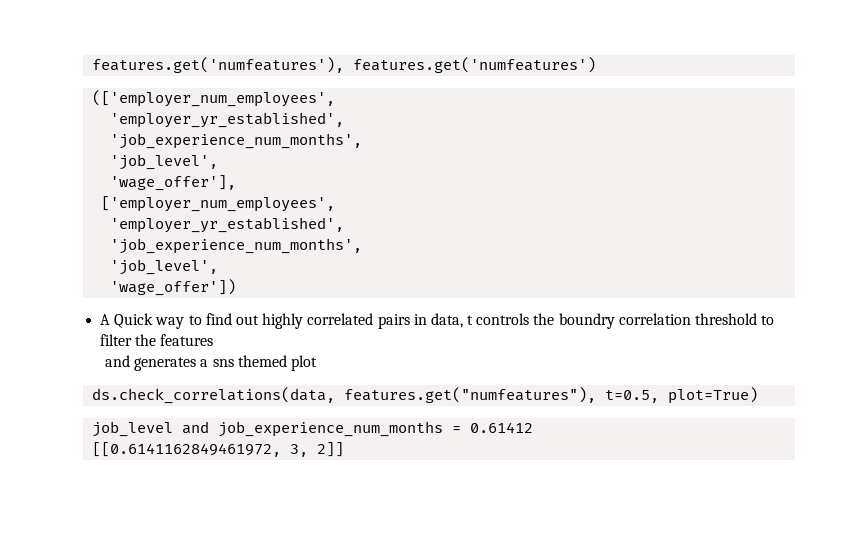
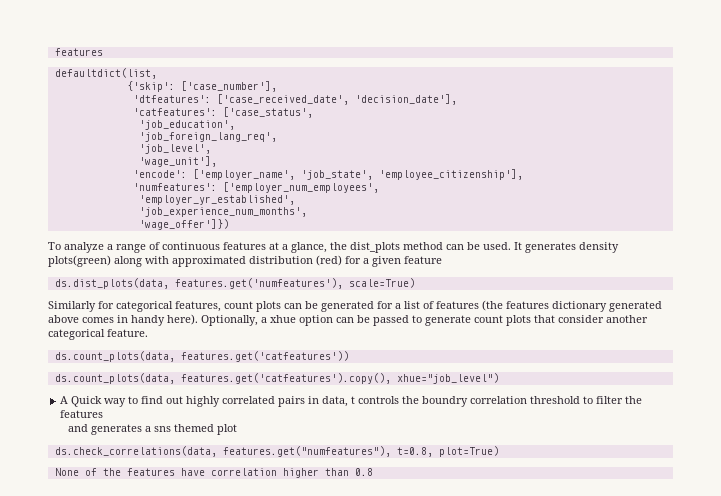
[92,57,597,73] [92,90,336,107] [110,112,345,128] [110,133,363,149] [110,154,219,170] [110,175,237,191] [101,196,336,212] [110,217,345,233] [110,238,363,254] [110,259,219,275] [110,279,237,296] features.get('numfeatures'), features.get('numfeatures') // (['employer_num_employees', // 'employer_yr_established', // 'job_experience_num_months', // 'job_level', // 'wage_offer'], // ['employer_num_employees', // 'employer_yr_established', // 'job_experience_num_months', // 'job_level', // 'wage_offer']) -> [54,48,103,56] [54,68,157,79] [126,81,277,92] [132,94,457,105] [132,107,313,118] [138,120,235,130] [138,132,277,142] [138,144,211,154] [138,156,217,167] [132,169,523,180] [132,182,379,193] [138,195,295,205] [138,207,307,217] [138,219,229,230] [48,242,619,253] [48,255,442,267] [54,278,415,289] [48,300,662,312] [48,314,648,326] [48,329,148,340] [54,351,349,362] [54,373,499,384] features // defaultdict(list, // {'skip': ['case_number'], // 'dtfeatures': ['case_received_date', 'decision_date'], // 'catfeatures': ['case_status', // 'job_education', // 'job_foreign_lang_req', // 'job_level', // 'wage_unit'], // 'encode': ['employer_name', 'job_state', 'employee_citizenship'], // 'numfeatures': ['employer_num_employees', // 'employer_yr_established', // 'job_experience_num_months', // 'wage_offer']}) // To analyze a range of continuous features at a glance, the dist_plots method can be used. It generates density plots(green) along with approximated distribution (red) for a given feature // ds.dist_plots(data, features.get('numfeatures'), scale=True) // Similarly for categorical features, count plots can be generated for a list of features (the features dictionary generated above comes in handy here). Optionally, a xhue option can be passed to generate count plots that consider another categorical feature. // ds.count_plots(data, features.get('catfeatures')) // ds.count_plots(data, features.get('catfeatures').copy(), xhue="job_level")
[605,390,660,403] t=0.5, -> [396,447,433,457] t=0.8,
[92,421,534,437] [92,442,345,457] job_level and job_experience_num_months = 0.61412 // [[0.6141162849461972, 3, 2]] -> [54,468,373,478] None of the features have correlation higher than 0.8

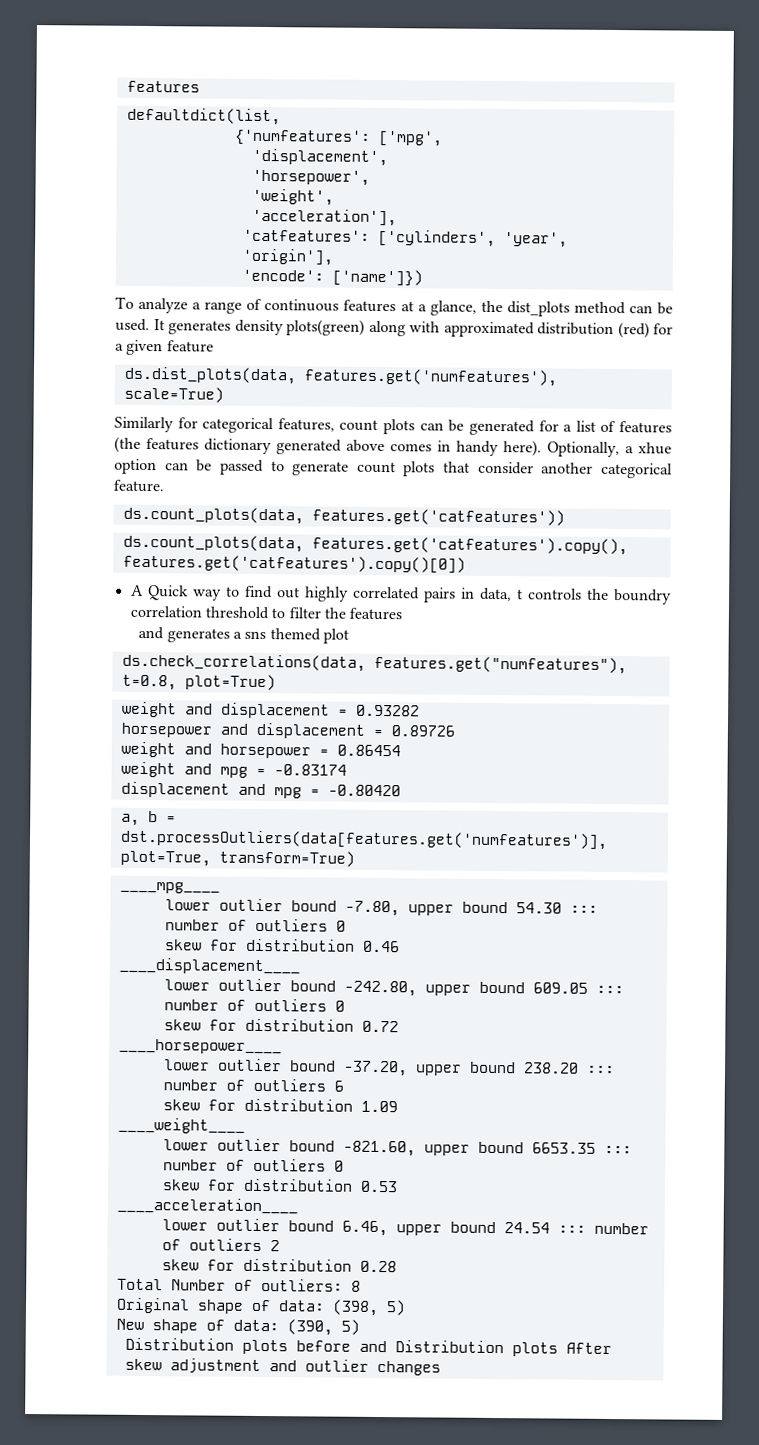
[126,81,277,92] [132,94,457,105] [132,107,313,118] [138,120,235,130] [138,132,277,142] [138,144,211,154] [138,156,217,167] [132,169,523,180] [132,182,379,193] [138,195,295,205] [138,207,307,217] [138,219,229,230] {'skip': ['case_number'], // 'dtfeatures': ['case_received_date', 'decision_date'], // 'catfeatures': ['case_status', // 'job_education', // 'job_foreign_lang_req', // 'job_level', // 'wage_unit'], // 'encode': ['employer_name', 'job_state', 'employee_citizenship'], // 'numfeatures': ['employer_num_employees', // 'employer_yr_established', // 'job_experience_num_months', // 'wage_offer']}) -> [233,129,443,147] [251,148,388,167] [251,169,370,186] [251,188,334,206] [251,208,397,227] [242,229,568,248] [241,248,334,266] [241,269,423,287] {'numfeatures': ['mpg', // 'displacement', // 'horsepower', // 'weight', // 'acceleration'], // 'catfeatures': ['cylinders', 'year', 'origin'], // 'encode': ['name']})
[396,373,499,384] xhue="job_level") -> [122,554,466,574] features.get('catfeatures').copy()[0])
[54,468,373,478] None of the features have correlation higher than 0.8 -> [121,701,420,719] [120,722,455,739] [120,741,401,759] [120,761,347,778] [120,781,401,799] [120,811,176,826] [119,829,608,850] [119,850,355,867] [119,881,220,894] [164,898,598,917] [164,918,346,932] [164,938,400,953] [118,957,300,975] [163,978,624,997] [163,998,345,1012] [163,1018,399,1033] [118,1038,282,1055] [163,1058,615,1077] [162,1078,344,1092] [162,1098,398,1113] [117,1117,245,1134] [162,1138,632,1157] [162,1158,344,1172] [161,1178,398,1193] [116,1197,298,1215] [161,1218,649,1237] [161,1238,280,1252] [161,1258,397,1273] [116,1278,361,1292] [115,1297,406,1317] [115,1318,360,1336] [124,1337,612,1357] [124,1358,441,1376] weight and displacement = 0.93282 // horsepower and displacement = 0.89726 // weight and horsepower = 0.86454 // weight and mpg = -0.83174 // displacement and mpg = -0.80420 // a, b = dst.processOutliers(data[features.get('numfeatures')], plot=True, transform=True) // ____mpg____ // lower outlier bound -7.80, upper bound 54.30 ::: number of outliers 0 // skew for distribution 0.46 // ____displacement____ // lower outlier bound -242.80, upper bound 609.05 ::: number of outliers 0 // skew for distribution 0.72 // ____horsepower____ // lower outlier bound -37.20, upper bound 238.20 ::: number of outliers 6 // skew for distribution 1.09 // ____weight____ // lower outlier bound -821.60, upper bound 6653.35 ::: number of outliers 0 // skew for distribution 0.53 // ____acceleration____ // lower outlier bound 6.46, upper bound 24.54 ::: number of outliers 2 // skew for distribution 0.28 // Total Number of outliers: 8 // Original shape of data: (398, 5) // New shape of data: (390, 5) // Distribution plots before and Distribution plots After skew adjustment and outlier changes

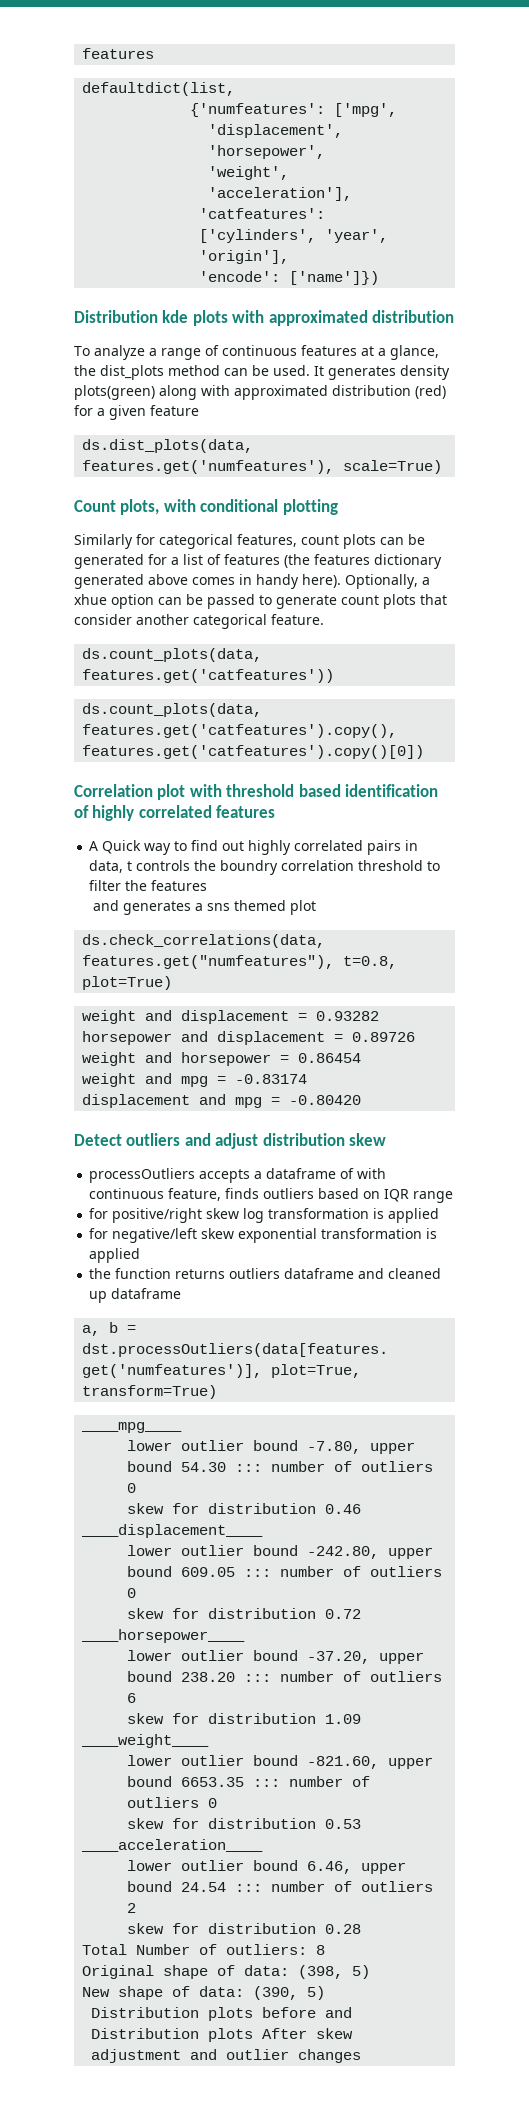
(423, 278) none -> [74,310,455,326] // Distribution kde plots with approximated distribution
(224, 394) none -> [74,499,338,515] // Count plots, with conditional plotting
(466, 564) none -> [74,784,439,800] [74,805,276,821] // Correlation plot with threshold based identification of highly correlated features
(401, 790) none -> [74,1133,387,1149] [89,1168,387,1183] [89,1188,454,1203] [89,1208,440,1223] [89,1228,438,1243] [89,1248,141,1263] [89,1268,442,1279] [89,1288,182,1303] // Detect outliers and adjust distribution skew // processOutliers accepts a dataframe of with continuous feature, finds outliers based on IQR range // for positive/right skew log transformation is applied // for negative/left skew exponential transformation is applied // the function returns outliers dataframe and cleaned up dataframe

